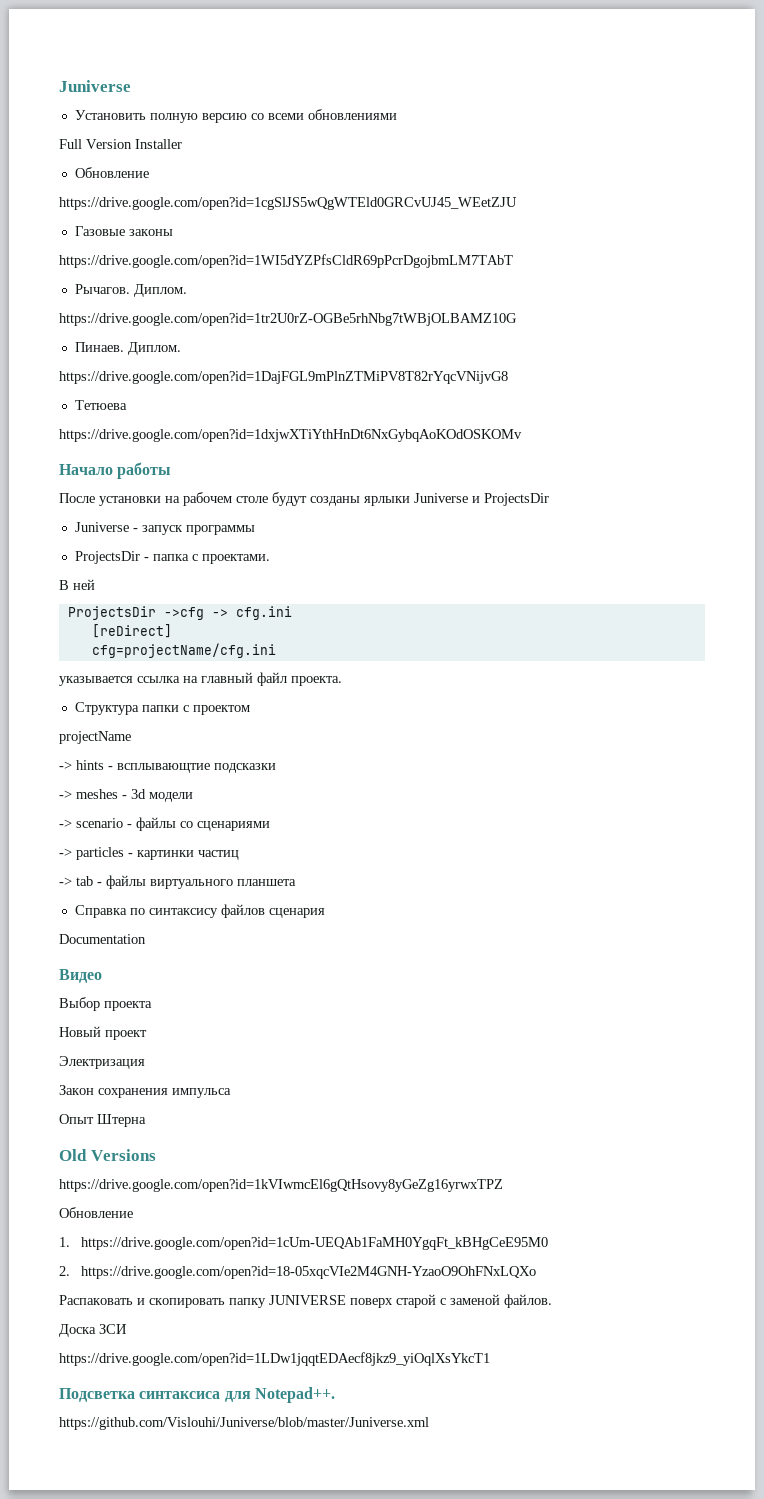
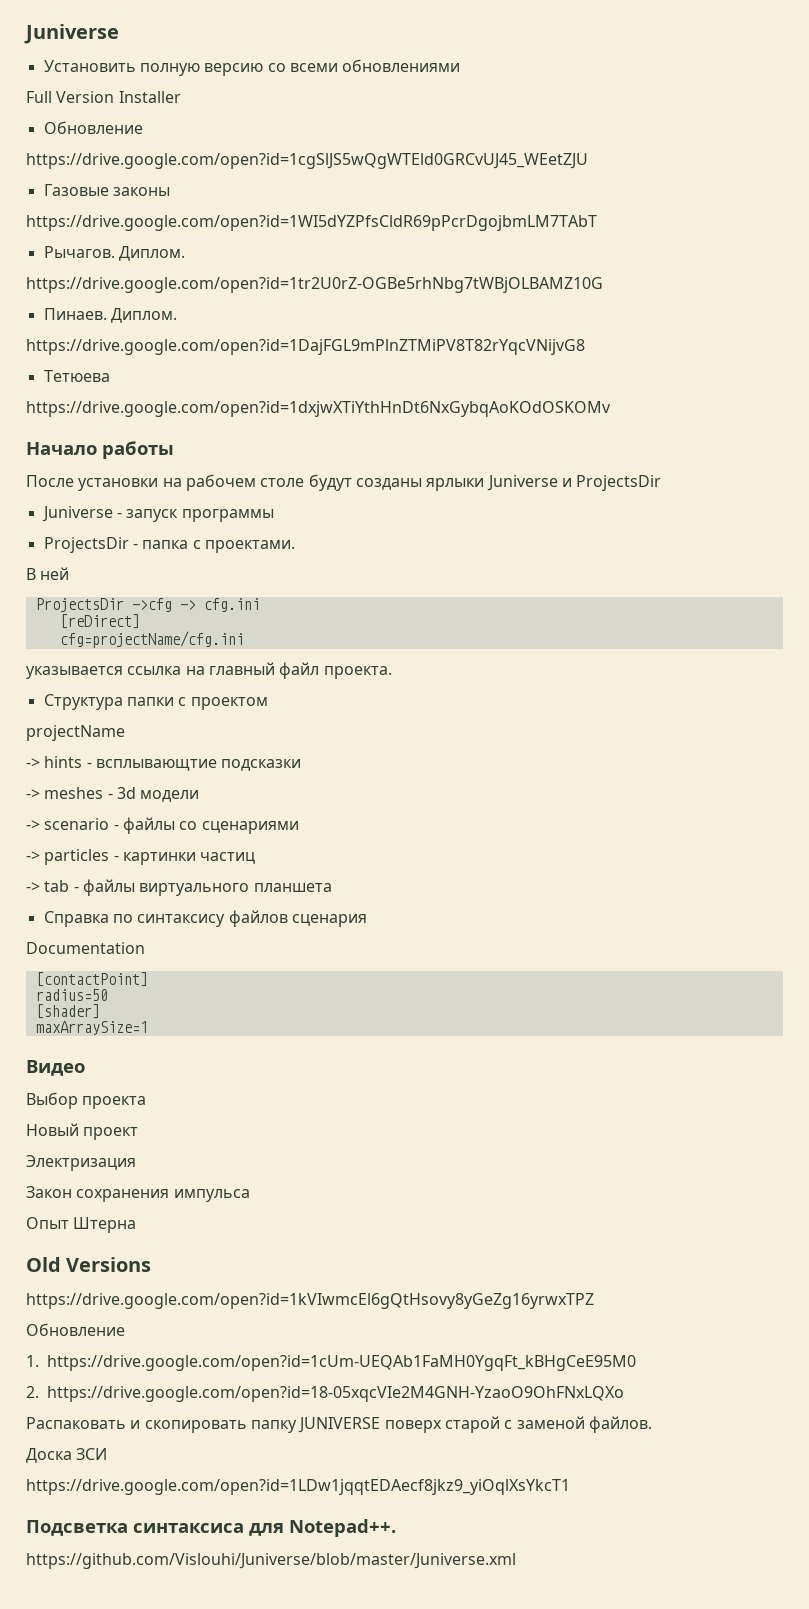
(146, 939) none -> [35,972,148,987] [35,989,108,1001] [35,1004,100,1019] [35,1021,148,1035] // [contactPoint] // radius=50 // [shader] // maxArraySize=1

